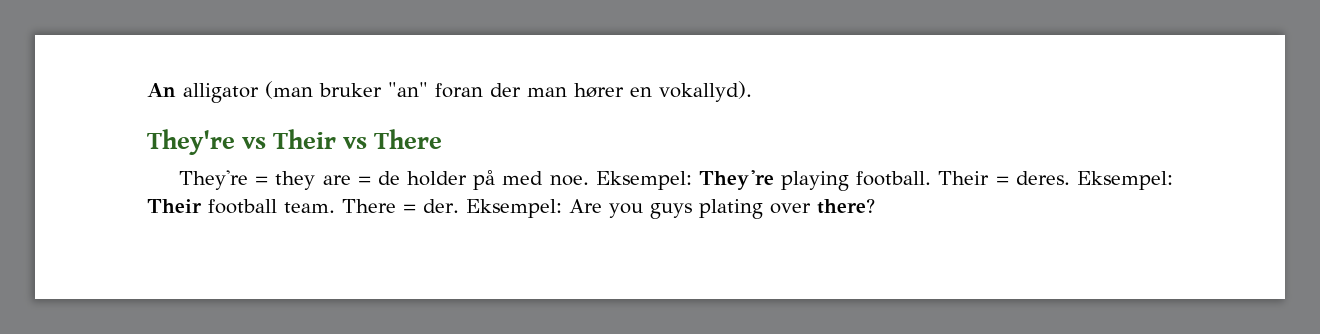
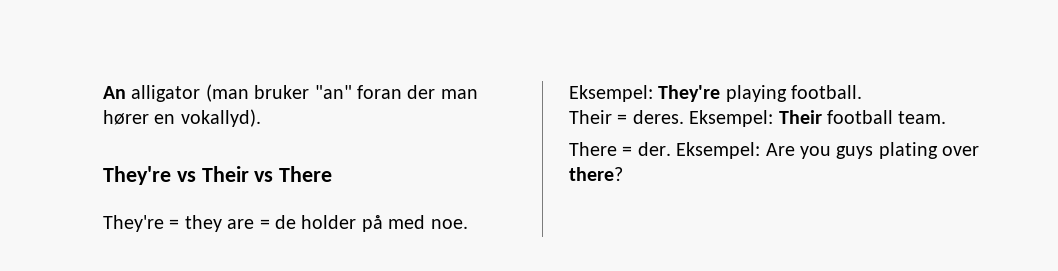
(932, 178) none -> (863, 92) //
(335, 207) none -> (947, 117) //

